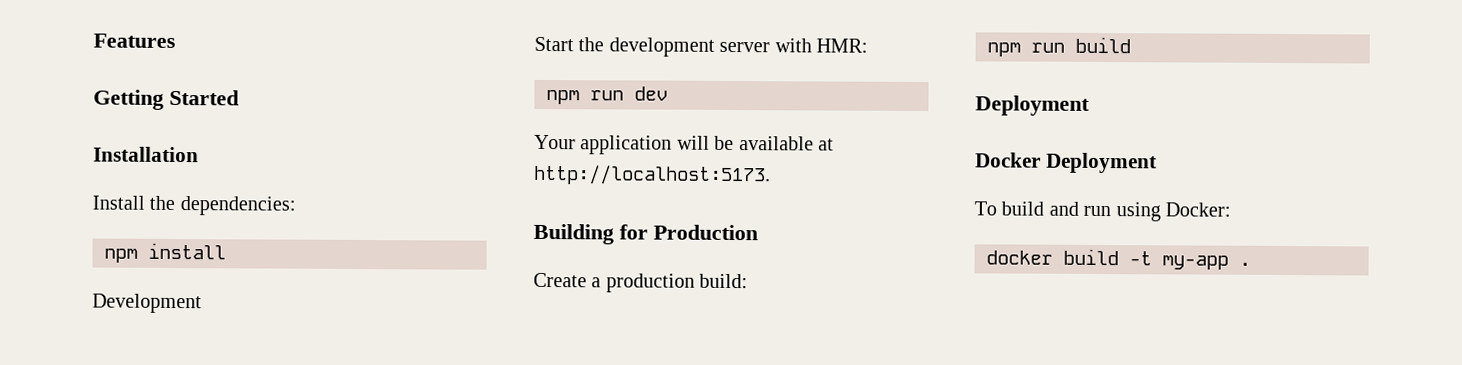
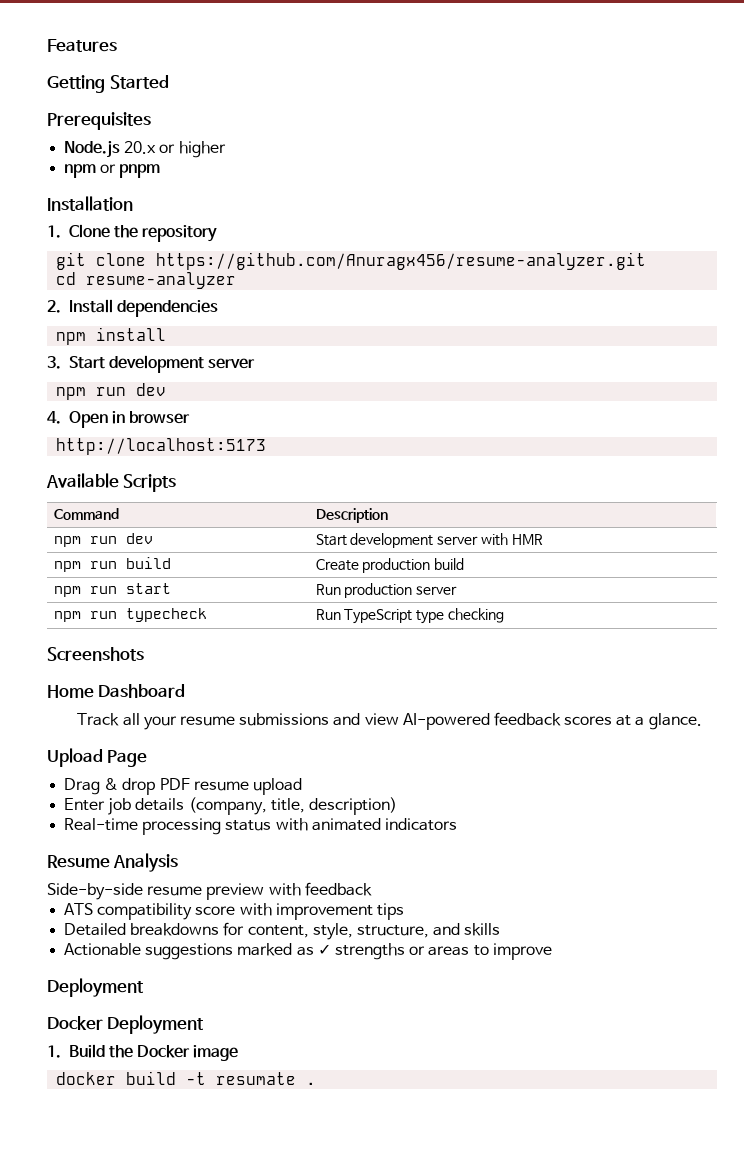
[93,146,199,163] [92,195,296,216] Installation // Install the dependencies: -> [47,112,151,130] [64,140,226,158] [64,164,161,178] [47,196,133,211] [47,224,218,242] [56,252,647,270] [56,272,237,289] [47,299,218,317] Prerequisites // Node.js 20.x or higher // npm or pnpm // Installation // 1. Clone the repository // git clone https://github.com/Anuragx456/resume-analyzer.git // cd resume-analyzer // 2. Install dependencies
[92,293,202,314] [534,36,868,57] Development // Start the development server with HMR: -> [47,355,256,373] 3. Start development server
[534,134,834,155] [533,164,771,186] [533,223,758,245] [533,272,749,293] [987,36,1131,57] [975,95,1090,116] [975,152,1157,174] [974,201,1231,222] Your application will be available at http://localhost:5173. // Building for Production // Create a production build: // npm run build // Deployment // Docker Deployment // To build and run using Docker: -> [47,411,191,428] [56,438,267,455] [46,473,177,492] [53,508,119,520] [315,508,388,523] [53,533,153,547] [315,533,543,548] [53,557,171,572] [315,558,465,573] [53,583,171,597] [315,583,458,598] [53,608,207,622] [315,608,504,624] [47,647,144,661] [47,684,186,698] [77,712,702,730] [47,748,148,767] [64,778,302,795] [64,797,397,815] [64,818,457,835] [47,853,179,872] [47,882,372,900] [64,903,404,920] [64,922,501,940] [64,943,552,960] [47,978,144,997] [47,1015,205,1034] [47,1044,239,1061] 4. Open in browser // http://localhost:5173 // Available Scripts // Command | Description // npm run dev | Start development server with HMR // npm run build | Create production build // npm run start | Run production server // npm run typecheck | Run TypeScript type checking // Screenshots // Home Dashboard // Track all your resume submissions and view AI-powered feedback scores at a glance. // Upload Page // Drag & drop PDF resume upload // Enter job details (company, title, description) // Real-time processing status with animated indicators // Resume Analysis // Side-by-side resume preview with feedback // ATS compatibility score with improvement tips // Detailed breakdowns for content, style, structure, and skills // Actionable suggestions marked as ✓ strengths or areas to improve // Deployment // Docker Deployment // 1. Build the Docker image
[1162,255,1229,270] my-app -> [216,1072,297,1085] resumate

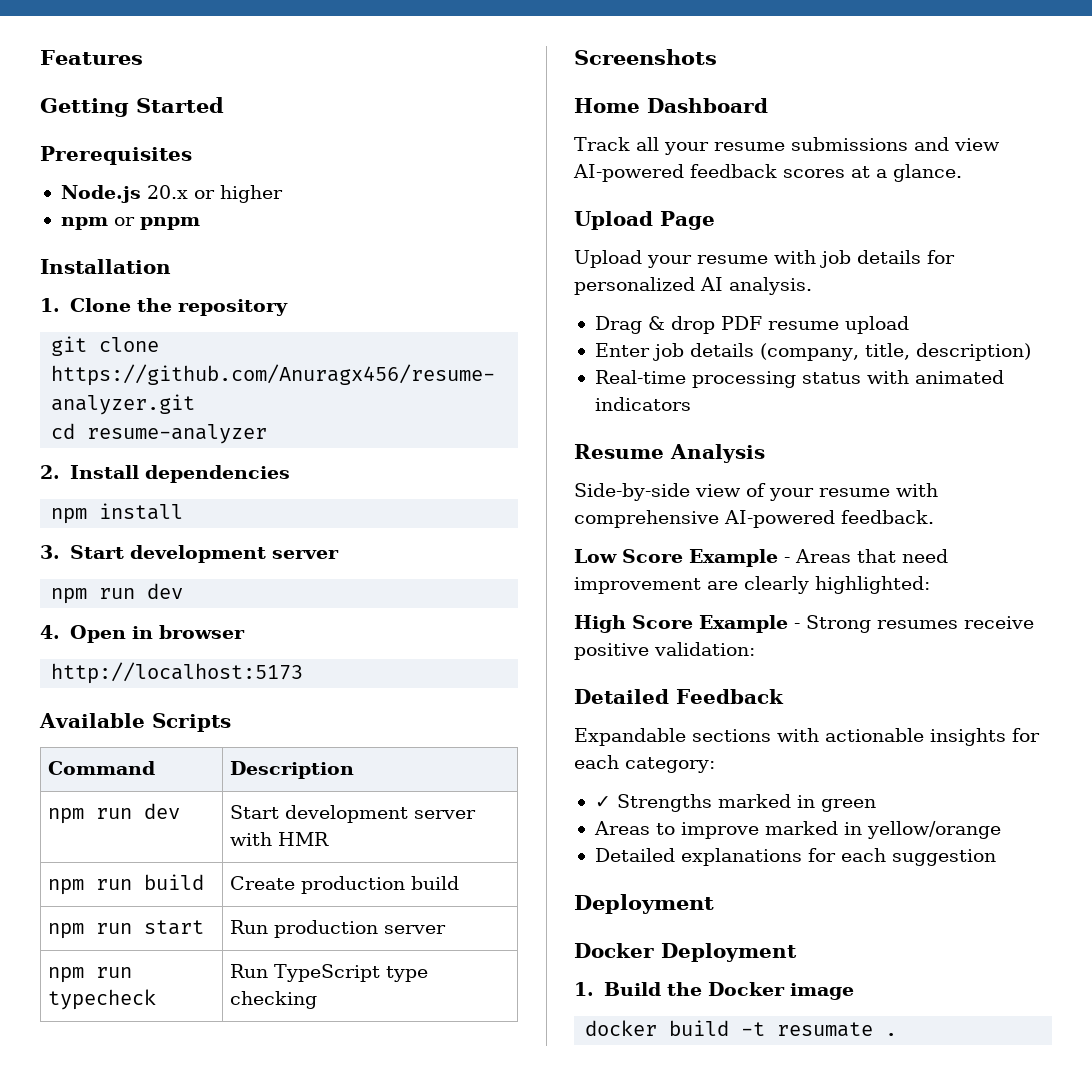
(148, 758) none -> [574,250,955,268] [574,277,812,295] // Upload your resume with job details for personalized AI analysis.
[147,882,372,900] [64,903,404,920] [64,922,501,940] [64,943,552,960] resume preview with feedback // ATS compatibility score with improvement tips // Detailed breakdowns for content, style, structure, and skills // Actionable suggestions marked as ✓ strengths or areas to improve -> [695,483,938,501] [574,510,934,528] [574,549,948,567] [574,576,930,594] [574,615,1034,633] [574,642,755,660] [574,689,784,704] [574,728,1040,746] [574,755,715,773] [594,794,876,812] [593,821,1001,839] [594,848,996,866] view of your resume with comprehensive AI-powered feedback. // Low Score Example - Areas that need improvement are clearly highlighted: // High Score Example - Strong resumes receive positive validation: // Detailed Feedback // Expandable sections with actionable insights for each category: // ✓ Strengths marked in green // Areas to improve marked in yellow/orange // Detailed explanations for each suggestion

